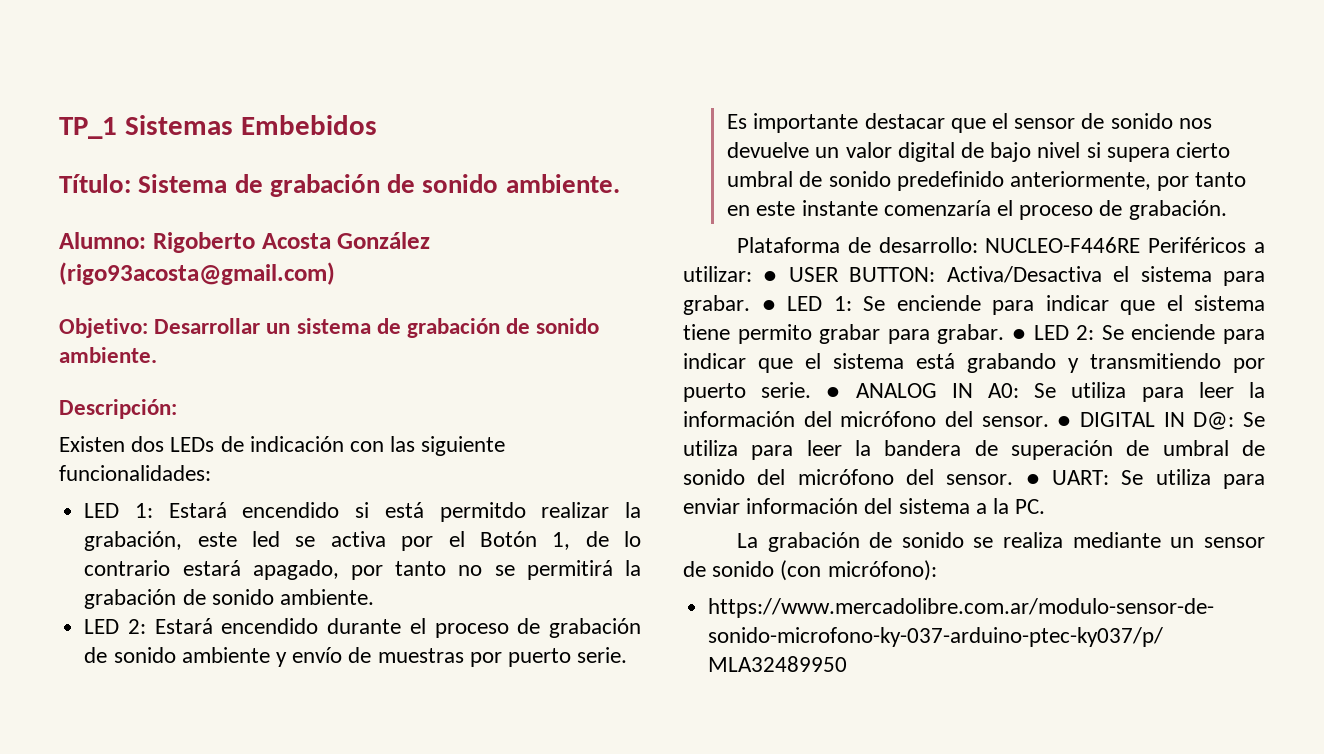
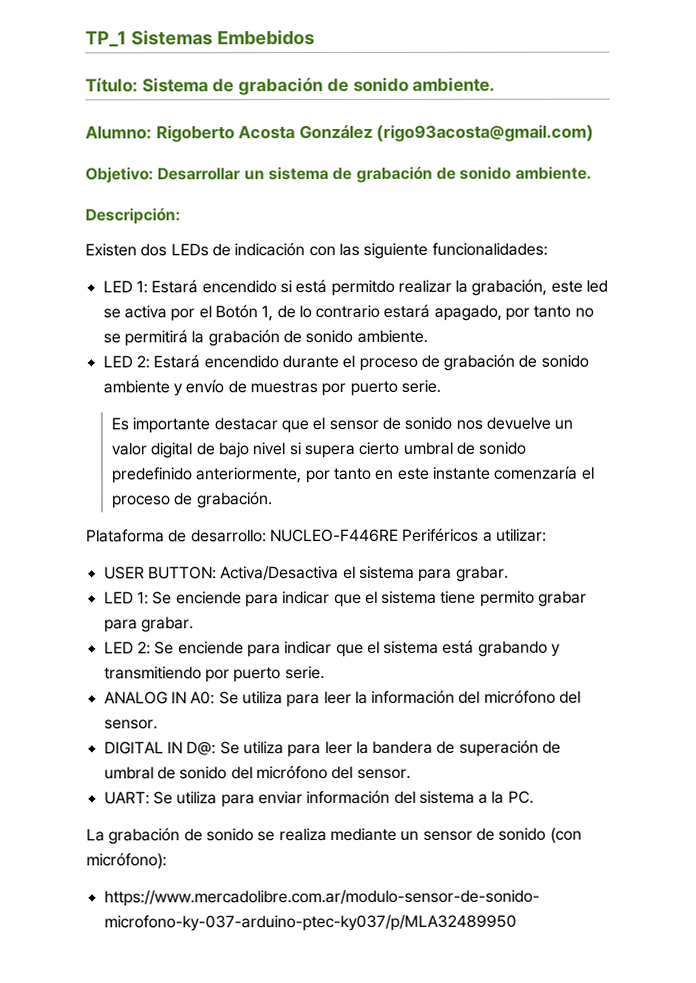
[763,271,778,282] ● -> (547, 535) //
[761,300,776,311] ● -> (509, 573) //
[1012,329,1026,340] ● -> (194, 624) //
[826,387,841,398] ● -> (325, 673) //
[1057,416,1072,427] ● -> (158, 724) //
[1025,474,1040,485] ● -> (411, 773) //

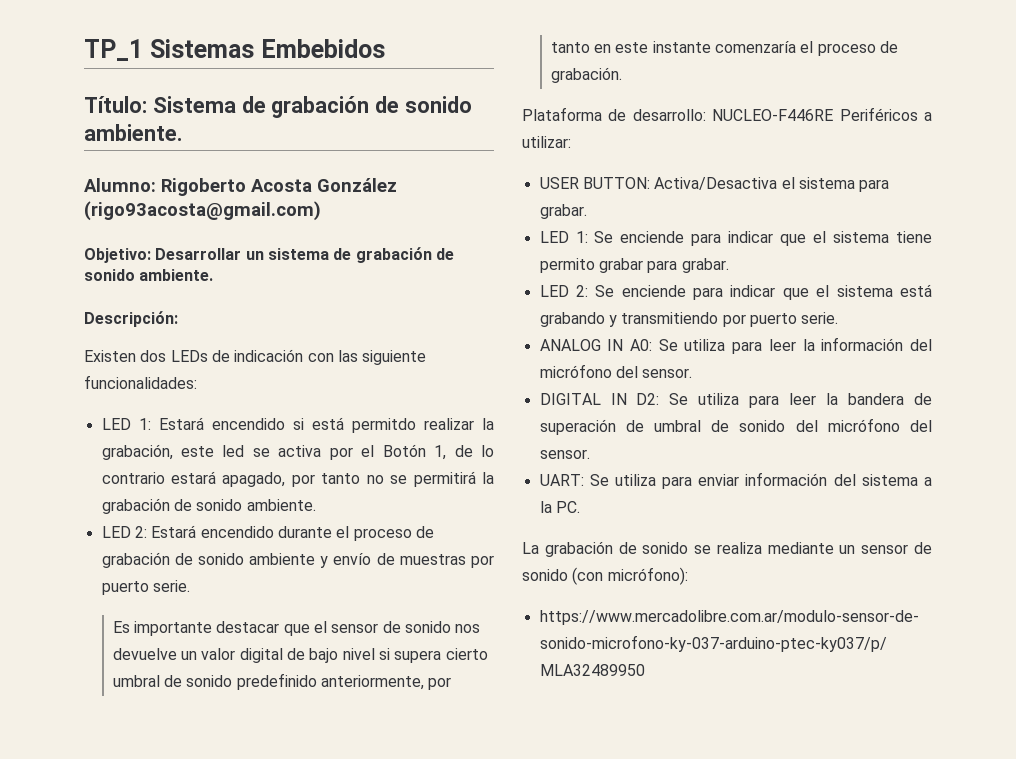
[186,741,217,756] D@: -> [636,393,660,405] D2:

